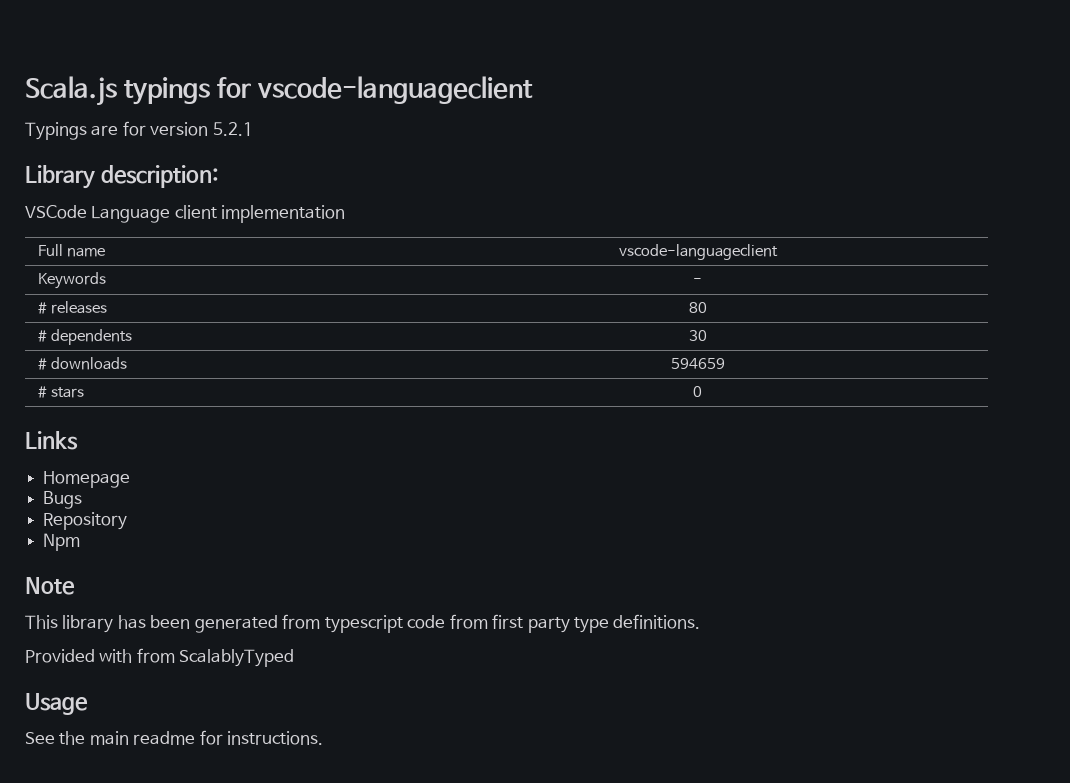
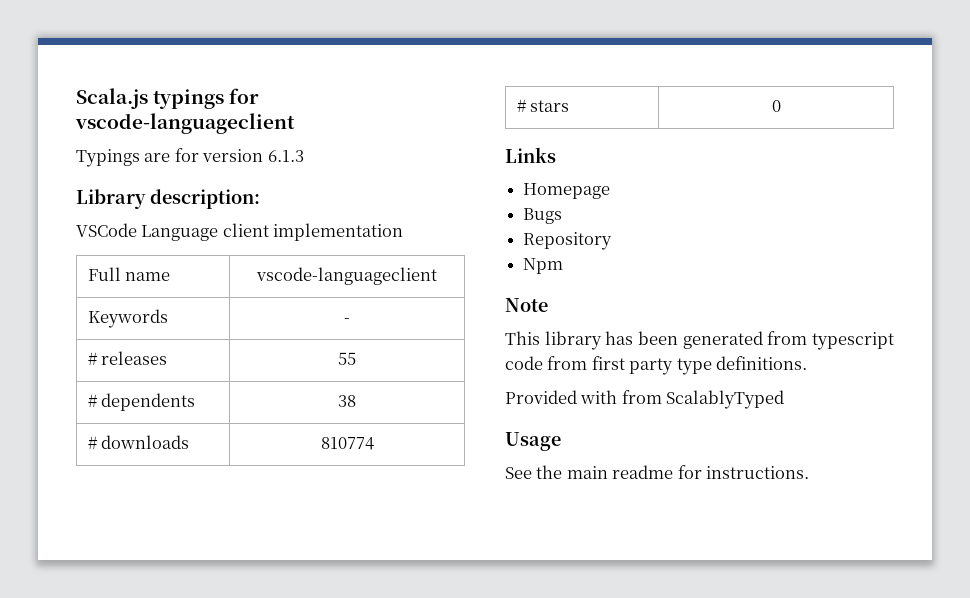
[212,122,253,136] 5.2.1 -> [267,150,304,162] 6.1.3
[688,302,707,313] 80 -> [338,352,356,365] 55
[688,330,707,341] 30 -> [338,395,356,407] 38
[670,358,725,369] 594659 -> [320,437,374,450] 810774

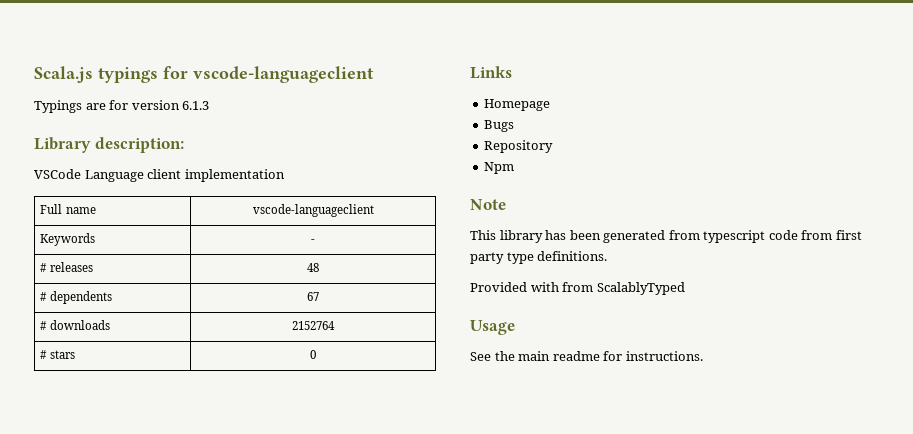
[338,352,356,365] 55 -> [307,263,319,272] 48
[338,395,356,407] 38 -> [307,292,319,301] 67
[320,437,374,450] 810774 -> [292,321,335,330] 2152764

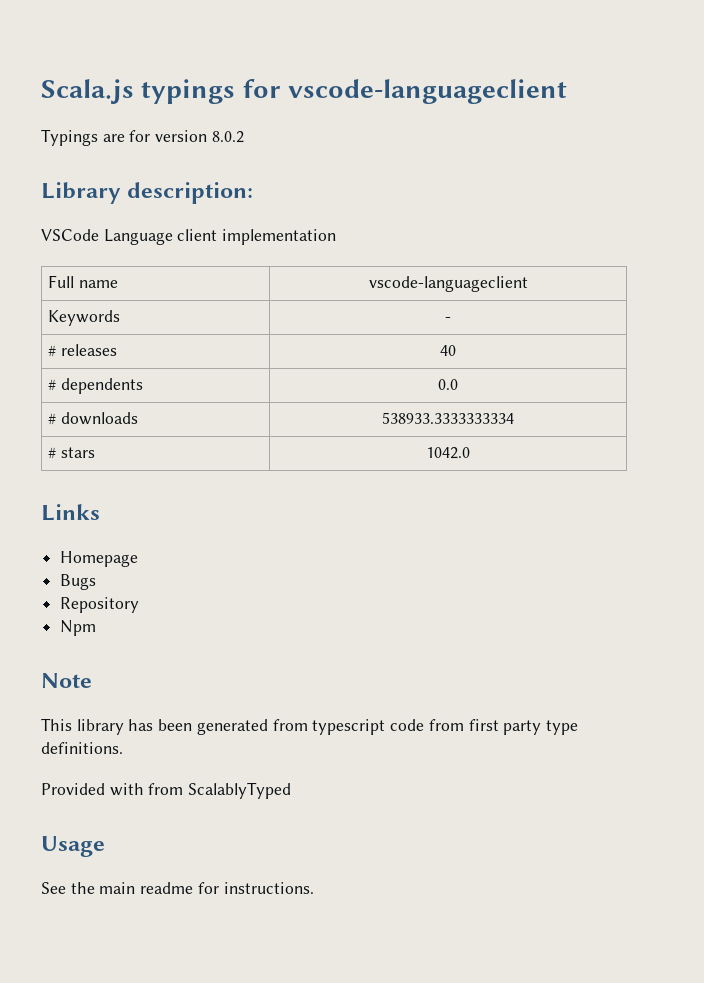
[182,101,210,110] 6.1.3 -> [211,131,244,143] 8.0.2
[307,263,319,272] 48 -> [440,345,457,356] 40
[307,292,319,301] 67 -> [438,379,459,390] 0.0
[292,321,335,330] 2152764 -> [382,412,514,424] 538933.3333333334
[310,350,316,359] 0 -> [426,447,471,459] 1042.0

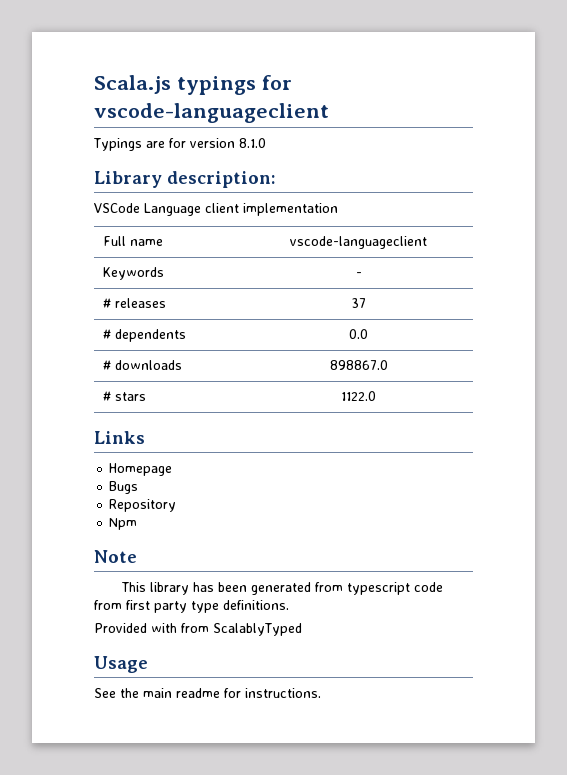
[211,131,244,143] 8.0.2 -> [239,138,266,148] 8.1.0
[440,345,457,356] 40 -> [351,298,366,308] 37
[382,412,514,424] 538933.3333333334 -> [329,360,388,370] 898867.0
[426,447,471,459] 1042.0 -> [341,391,376,401] 1122.0

